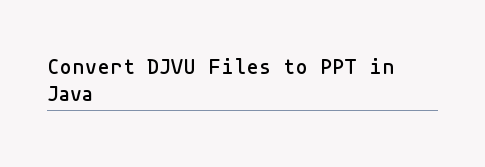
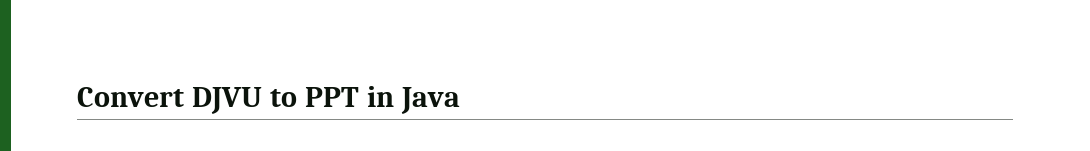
[208,58,271,74] Files -> (262, 100) none

